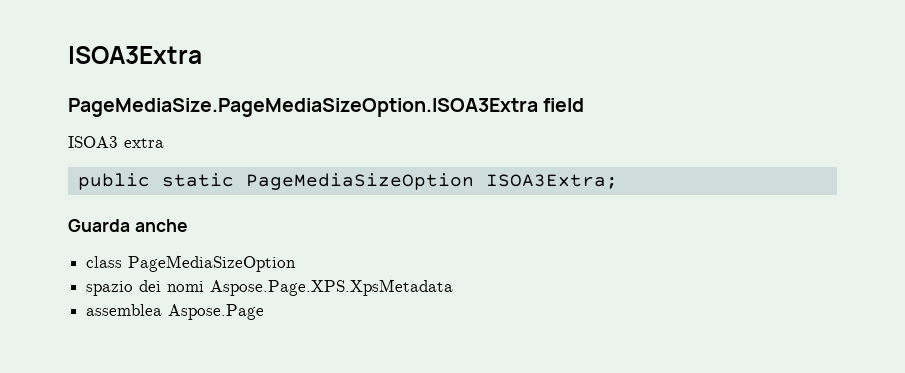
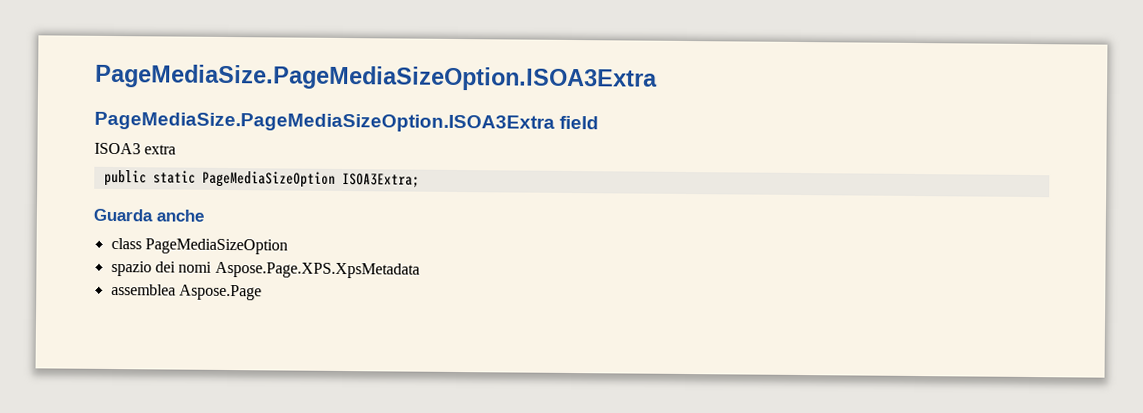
[68,46,202,64] ISOA3Extra -> [95,63,658,92] PageMediaSize.PageMediaSizeOption.ISOA3Extra

